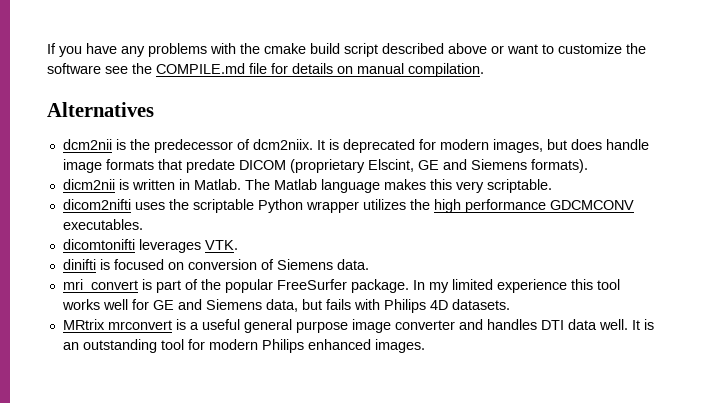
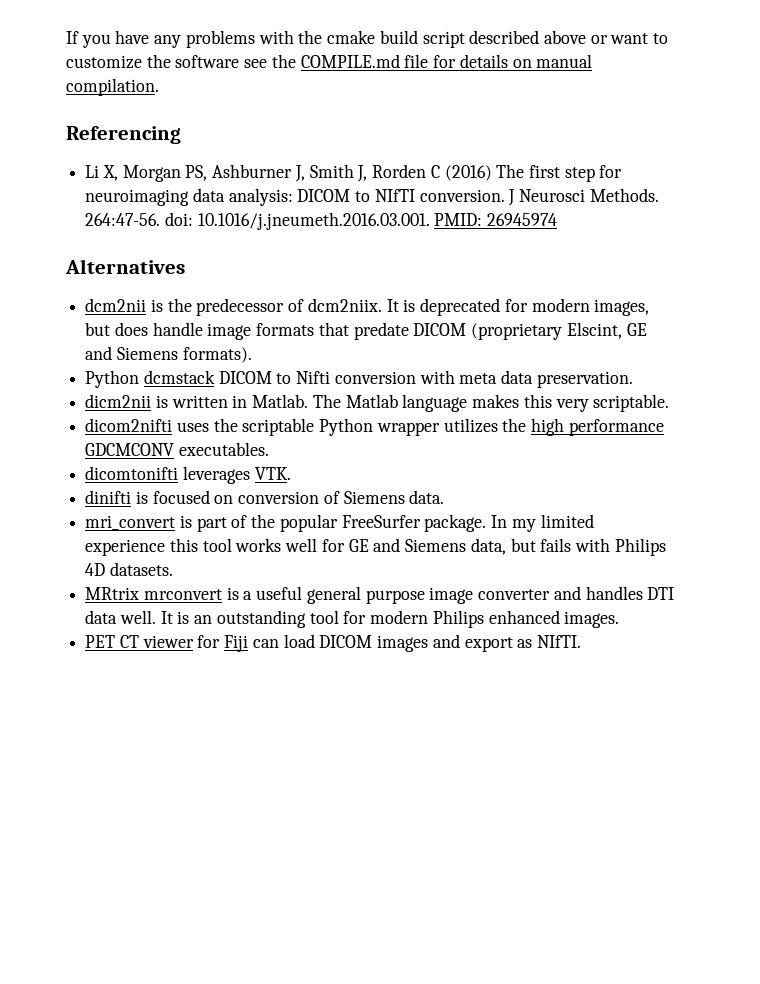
(484, 70) none -> [66,126,181,144] [85,164,623,182] [85,188,659,206] [85,212,558,230] // Referencing // Li X, Morgan PS, Ashburner J, Smith J, Rorden C (2016) The first step for neuroimaging data analysis: DICOM to NIfTI conversion. J Neurosci Methods. 264:47-56. doi: 10.1016/j.jneumeth.2016.03.001. PMID: 26945974
(588, 166) none -> [85,370,633,388] // Python dcmstack DICOM to Nifti conversion with meta data preservation.
(425, 346) none -> [85,634,581,652] // PET CT viewer for Fiji can load DICOM images and export as NIfTI.

